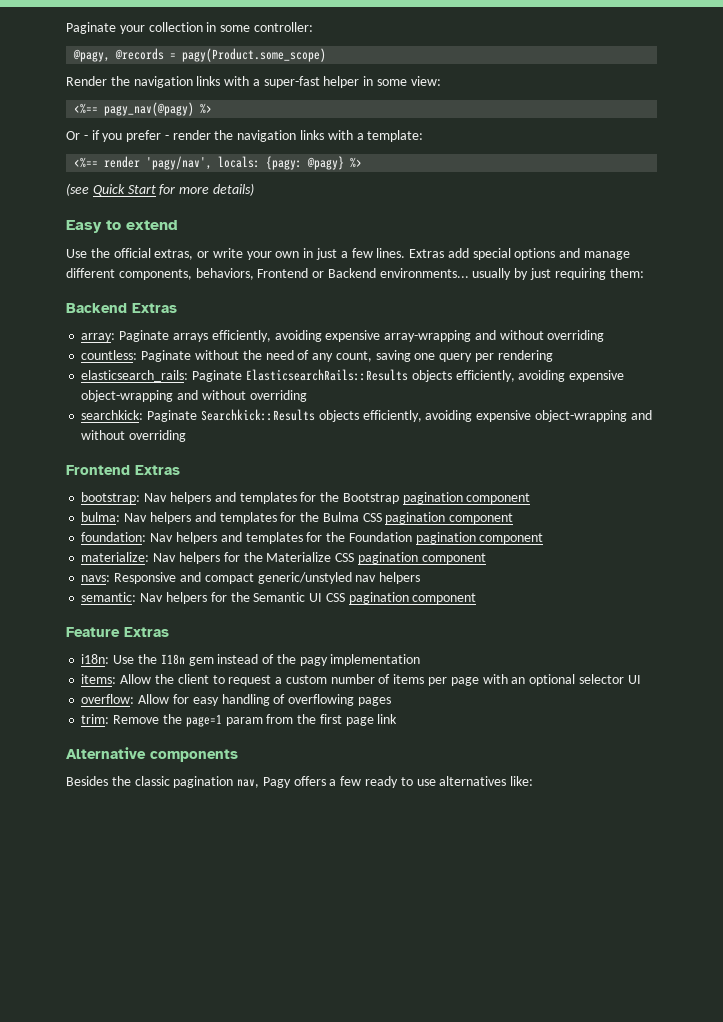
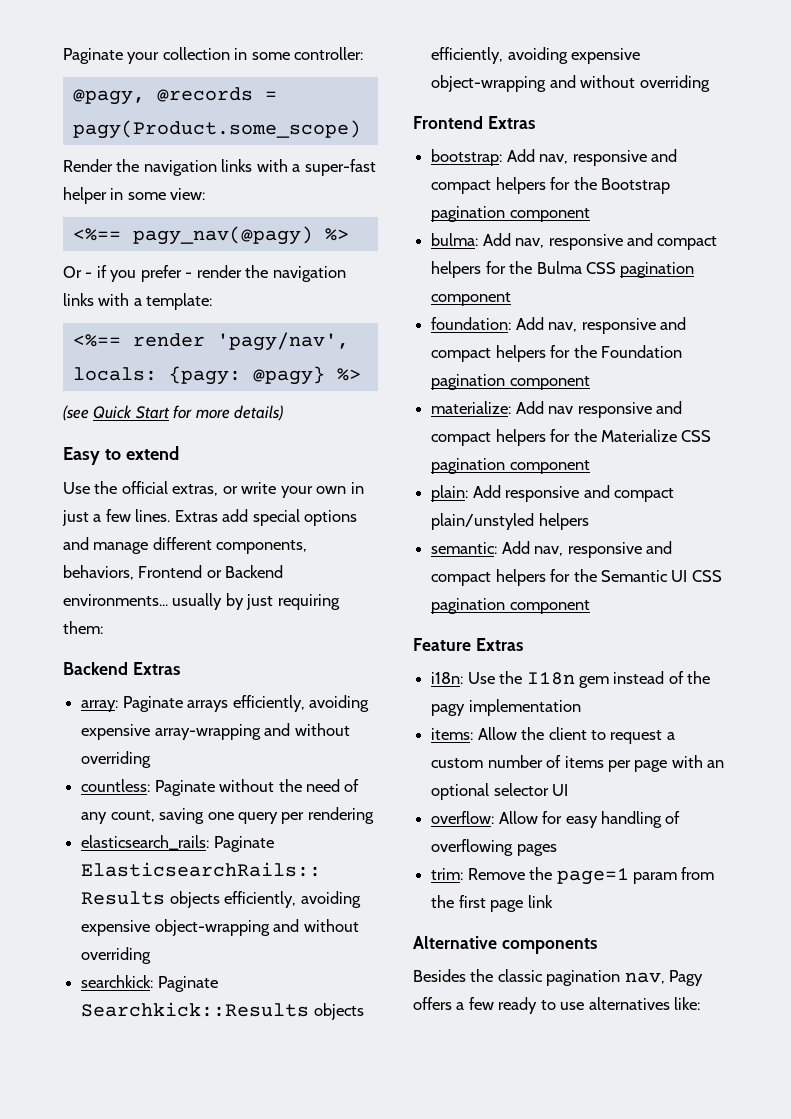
[144,492,297,504] Nav helpers and templates -> [506,149,677,166] [431,177,546,194] Add nav, responsive and compact helpers
[124,512,277,524] Nav helpers and templates -> [482,233,718,250] [431,261,482,278] Add nav, responsive and compact helpers
[150,532,303,544] Nav helpers and templates -> [515,317,686,334] [431,345,546,362] Add nav, responsive and compact helpers
[153,553,177,562] Nav -> [515,401,682,418] [431,432,492,446] Add nav responsive and compact
[81,572,421,584] [81,592,164,602] navs: Responsive and compact generic/unstyled nav helpers // semantic: Nav -> [431,485,674,502] [431,513,589,530] [431,541,672,558] [431,572,492,586] plain: Add responsive and compact plain/unstyled helpers // semantic: Add nav, responsive and compact

